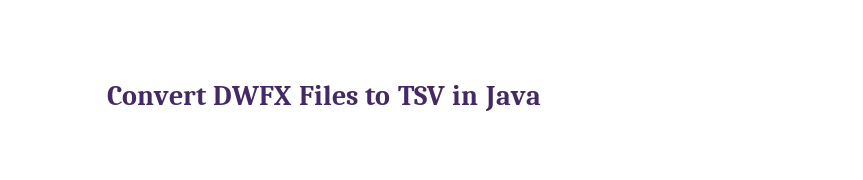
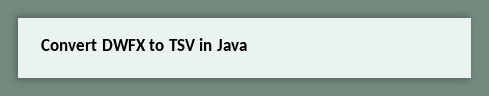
[298,85,358,105] Files -> (146, 45) none

